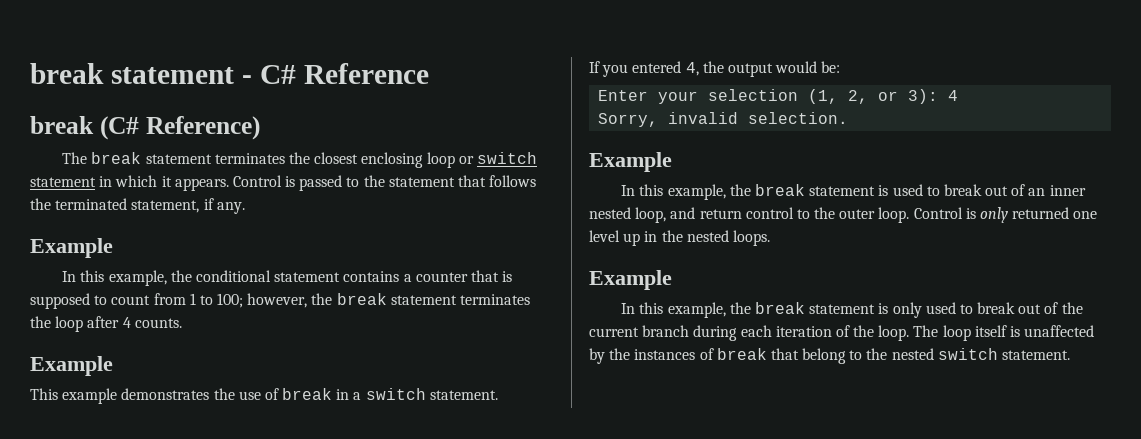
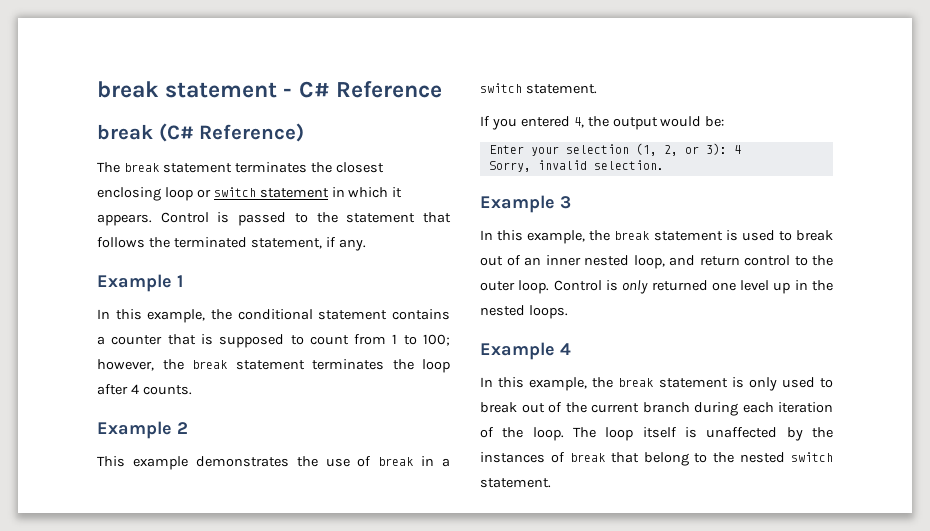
(113, 248) none -> [177,275,183,287] 1
(113, 366) none -> [177,422,188,434] 2
(672, 162) none -> [560,196,571,209] 3
(672, 280) none -> [560,343,571,355] 4

